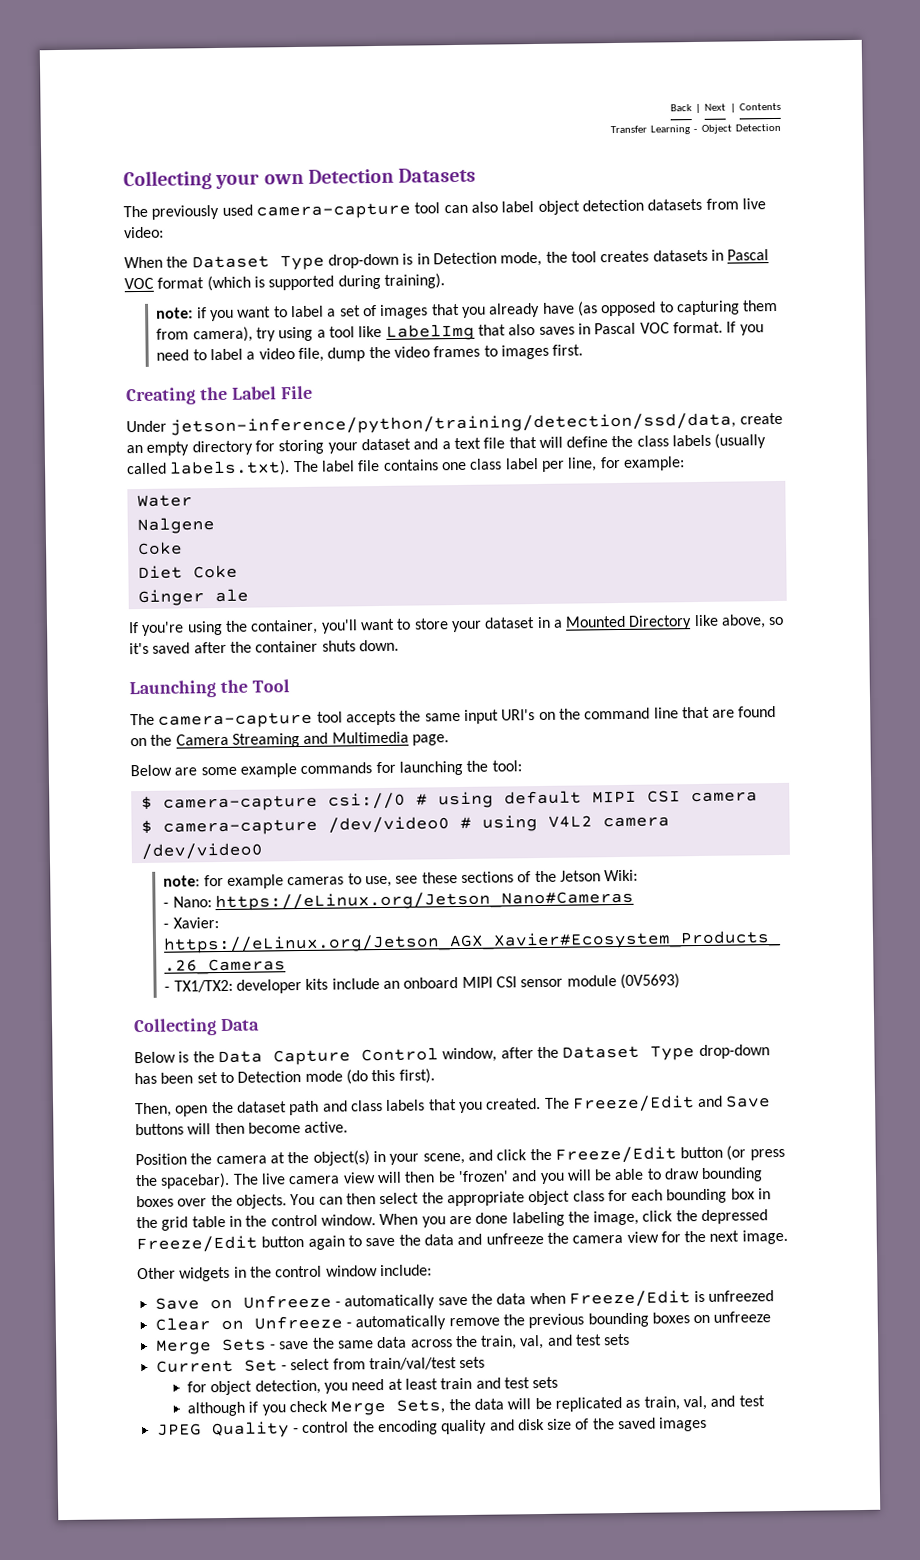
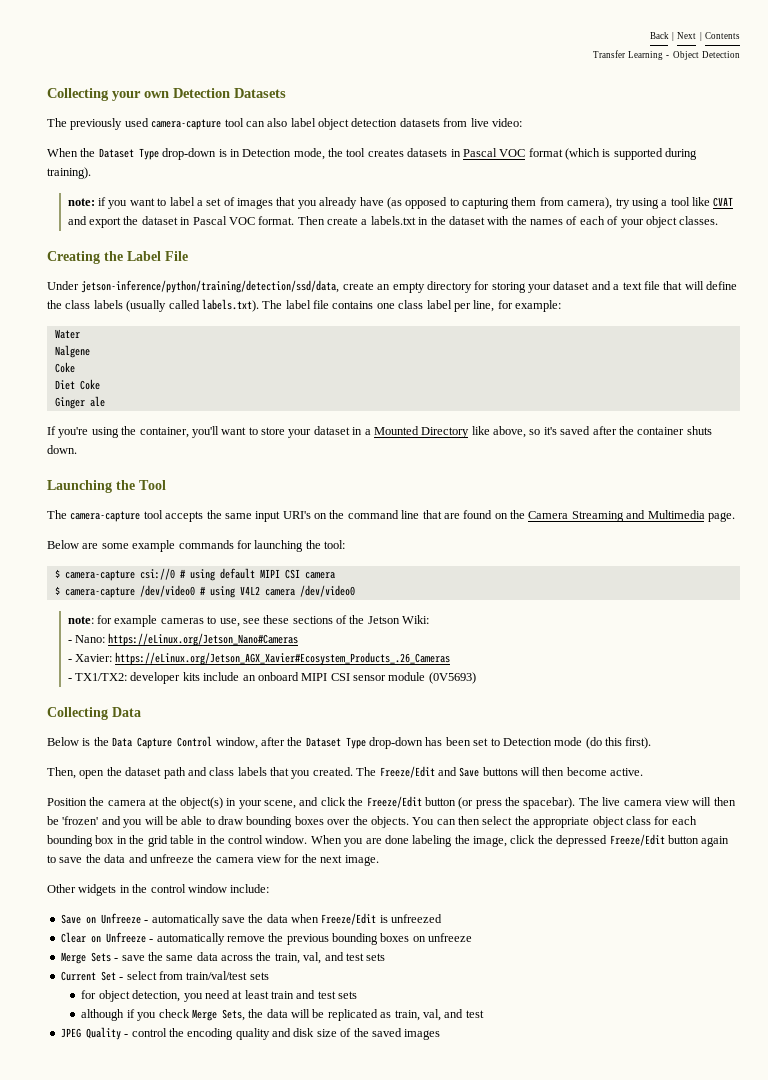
[385,321,764,341] [156,344,584,362] LabelImg that also saves in Pascal VOC format. If you need to label a video file, dump the video frames to images first. -> [713,197,734,207] [67,216,719,228] CVAT and export the dataset in Pascal VOC format. Then create a labels.txt in the dataset with the names of each of your object classes.

